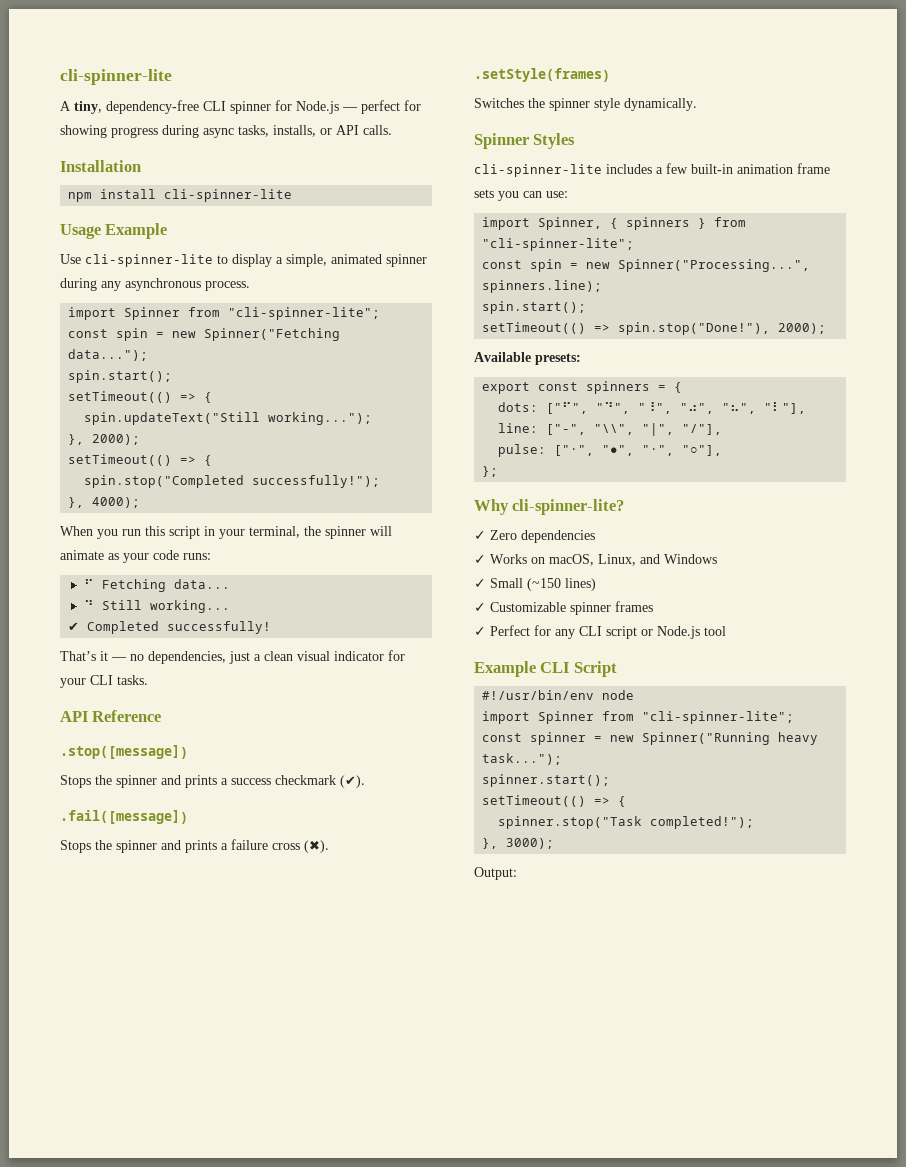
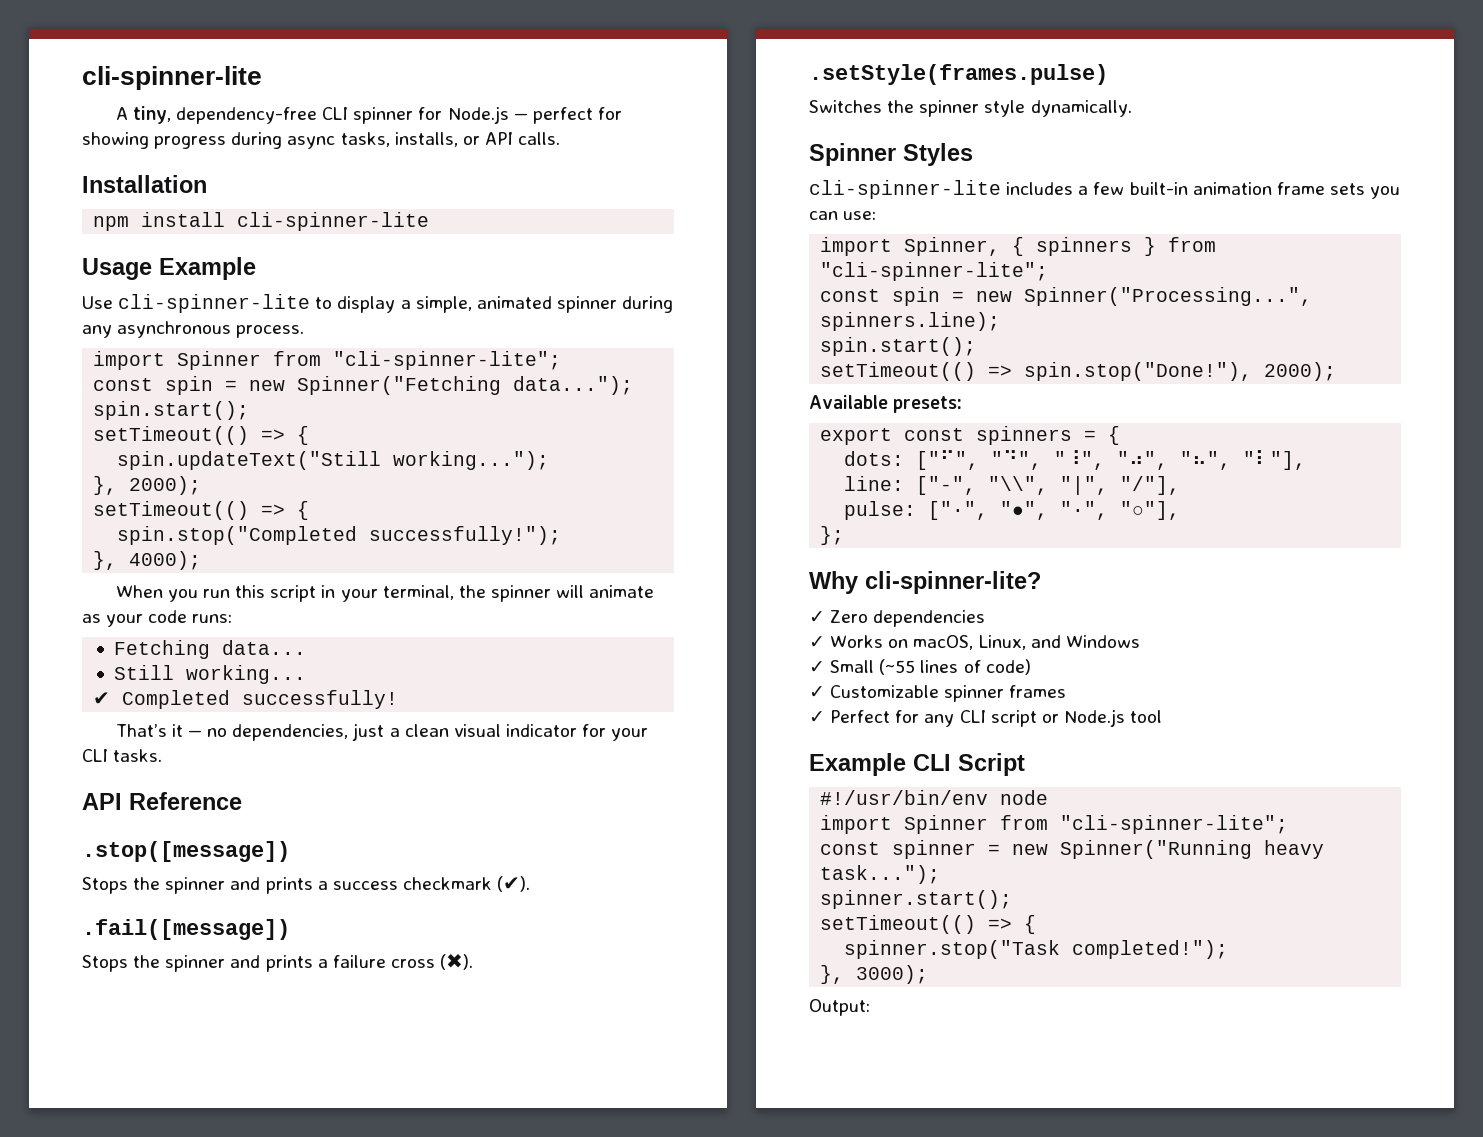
[83,579,94,589] ⠋ -> (233, 618) none
[83,600,94,610] ⠙ -> (307, 647) none
[474,68,610,82] .setStyle(frames) -> [809,64,1108,85] .setStyle(frames.pulse)
[527,578,596,591] (~150 lines) -> [879,659,1031,675] (~55 lines of code)

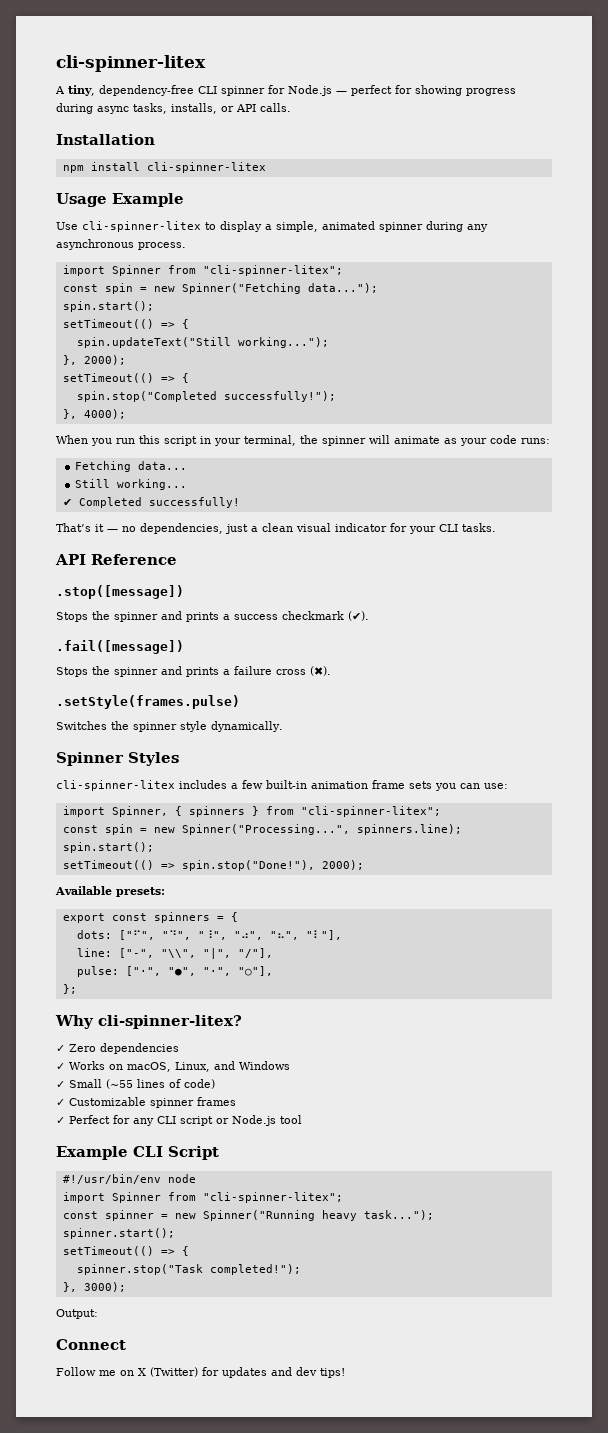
[82,66,262,90] cli-spinner-lite -> [56,55,206,72] cli-spinner-litex
[237,212,430,231] cli-spinner-lite -> [146,162,266,173] cli-spinner-litex
[118,294,311,313] cli-spinner-lite -> [82,221,201,232] cli-spinner-litex
[333,351,562,370] "cli-spinner-lite"; -> [202,265,343,276] "cli-spinner-litex";
[809,180,1001,199] cli-spinner-lite -> [56,780,175,791] cli-spinner-litex
[820,262,1049,281] "cli-spinner-lite"; -> [300,806,441,817] "cli-spinner-litex";
[865,571,1041,594] cli-spinner-lite? -> [98,1015,242,1029] cli-spinner-litex?
[1060,815,1289,834] "cli-spinner-lite"; -> [202,1192,343,1203] "cli-spinner-litex";
(870, 1007) none -> [56,1339,126,1350] [56,1367,345,1378] // Connect // Follow me on X (Twitter) for updates and dev tips!

